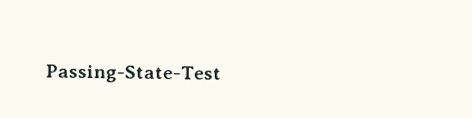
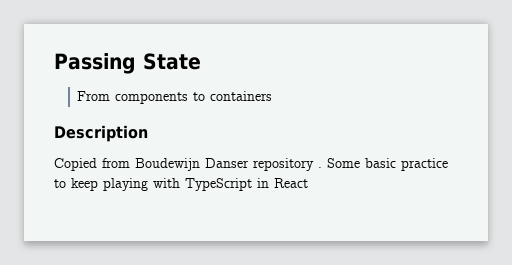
[45,64,221,84] Passing-State-Test -> [54,53,201,74] [77,91,273,104] [54,125,148,142] [54,158,448,171] [54,178,308,191] Passing State // From components to containers // Description // Copied from Boudewijn Danser repository . Some basic practice to keep playing with TypeScript in React

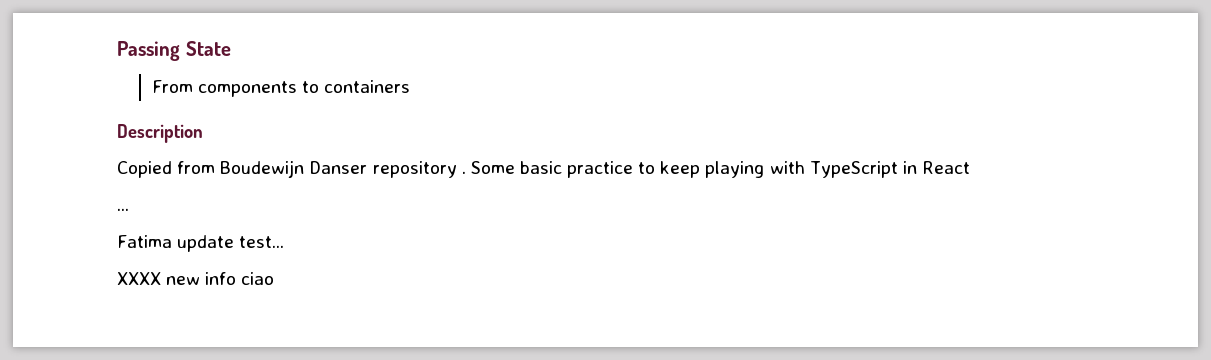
(308, 183) none -> [117,208,129,211] [117,235,285,252] [117,272,275,285] // ... // Fatima update test... // XXXX new info ciao

